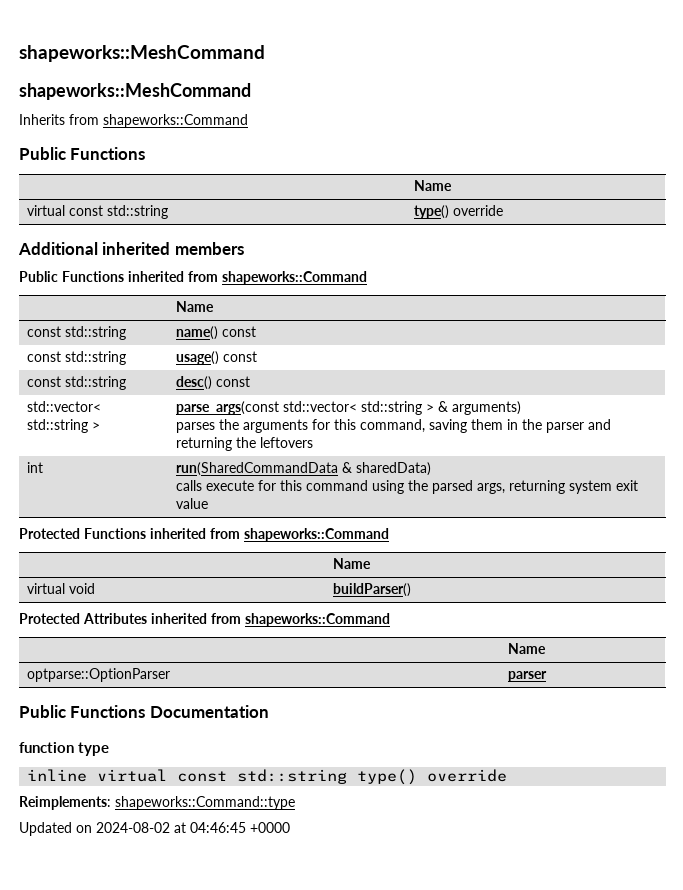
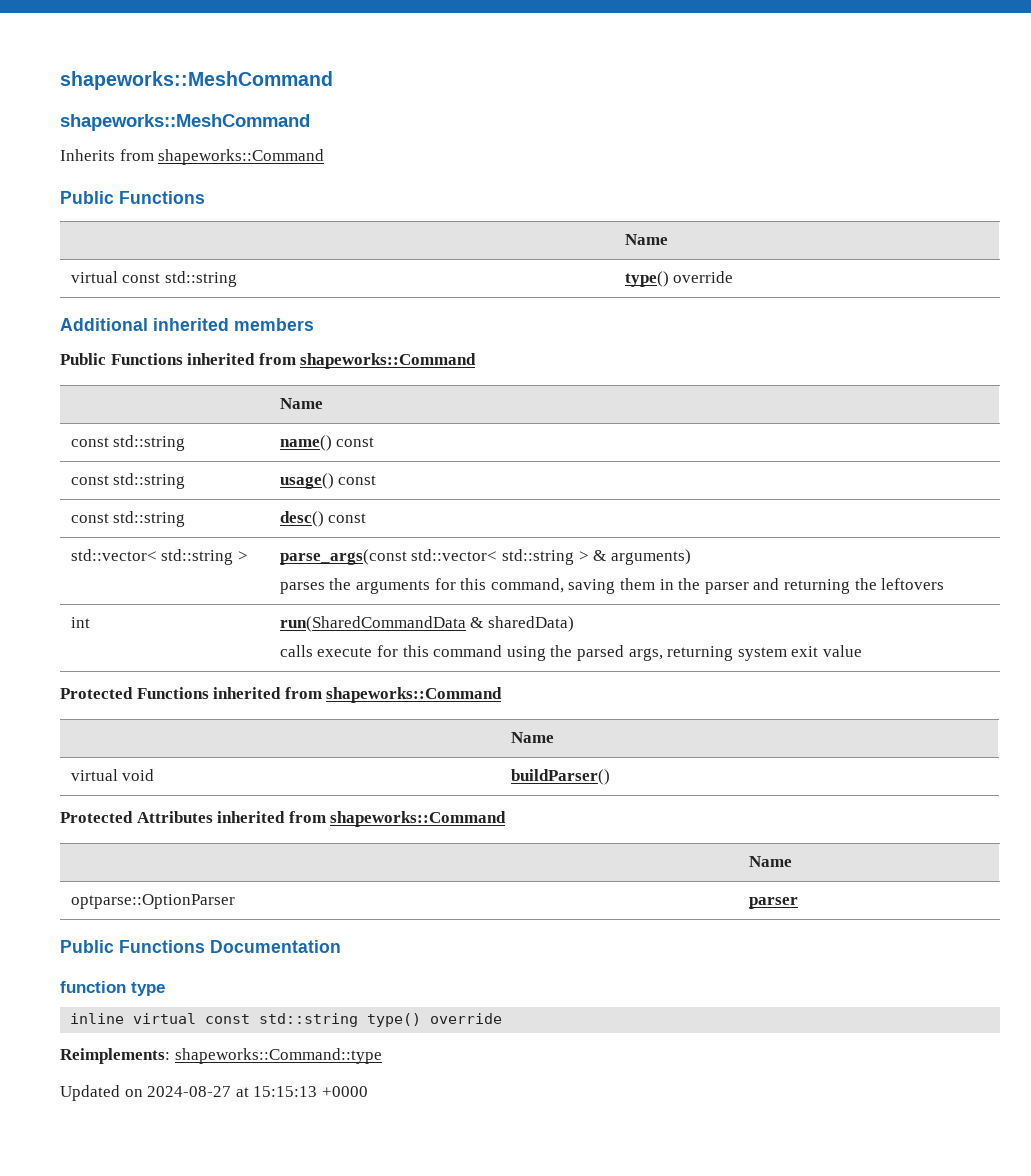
[96,822,246,833] 2024-08-02 at 04:46:45 -> [147,1086,318,1097] 2024-08-27 at 15:15:13

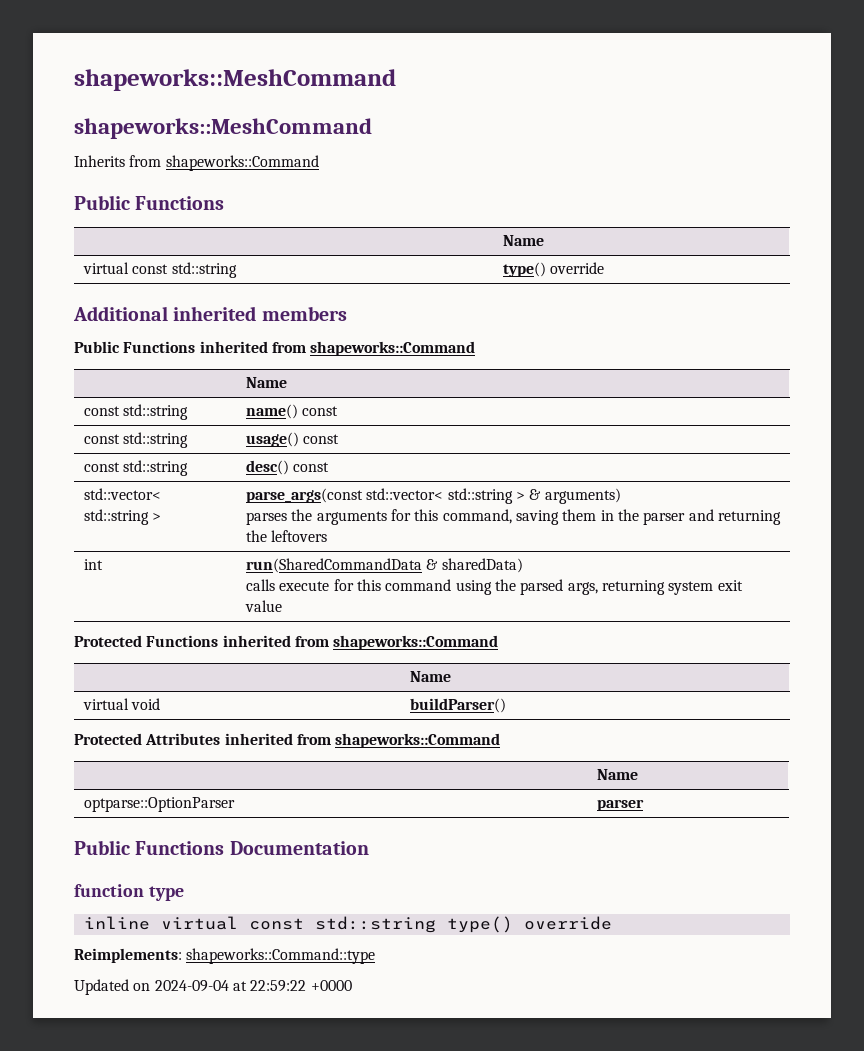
[147,1086,318,1097] 2024-08-27 at 15:15:13 -> [154,980,307,992] 2024-09-04 at 22:59:22

